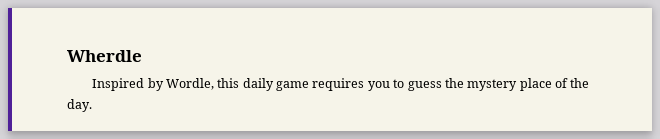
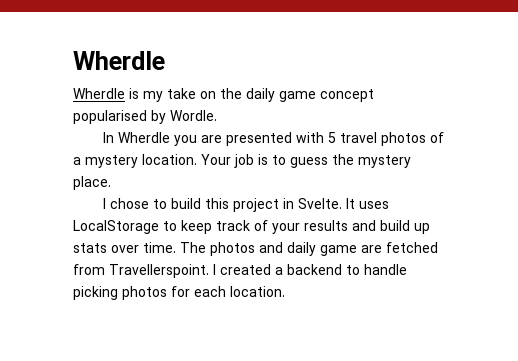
[92,78,590,91] [67,99,92,112] Inspired by Wordle, this daily game requires you to guess the mystery place of the day. -> [73,88,374,102] [73,110,217,124] [102,132,444,146] [73,154,411,168] [73,176,111,190] [102,198,389,212] [73,220,430,234] [73,242,438,256] [73,264,407,278] [73,286,285,300] Wherdle is my take on the daily game concept popularised by Wordle. // In Wherdle you are presented with 5 travel photos of a mystery location. Your job is to guess the mystery place. // I chose to build this project in Svelte. It uses LocalStorage to keep track of your results and build up stats over time. The photos and daily game are fetched from Travellerspoint. I created a backend to handle picking photos for each location.

